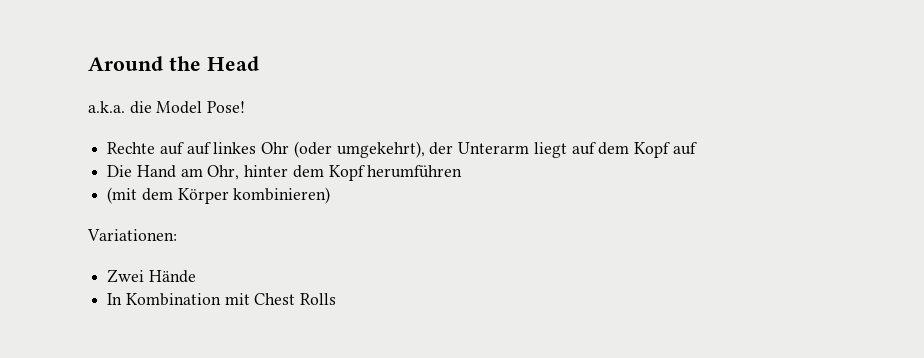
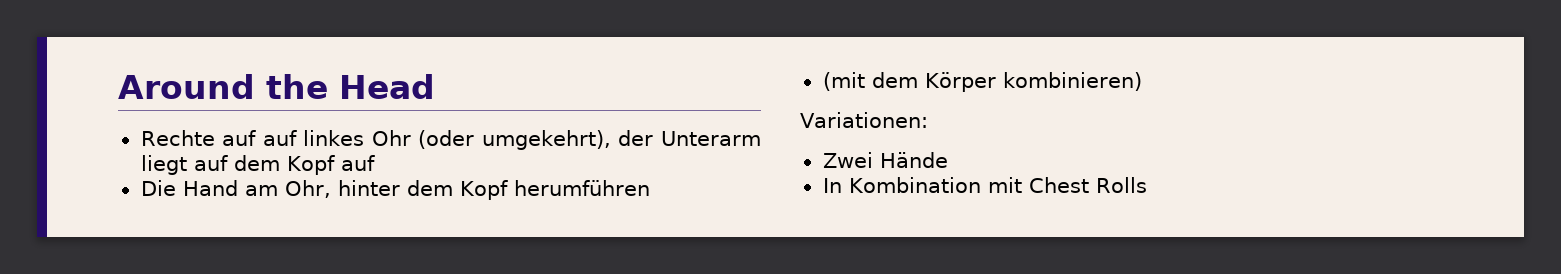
[88,101,246,114] // a.k.a. die Model Pose! -> (435, 86) none

